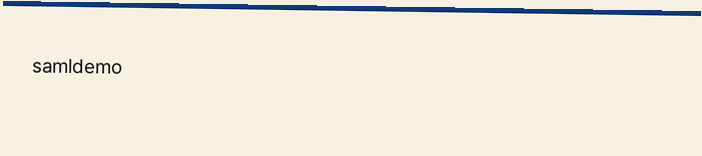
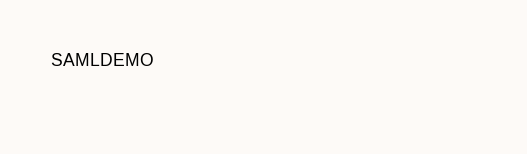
[32,58,123,75] samldemo -> [51,53,154,66] SAMLDEMO

